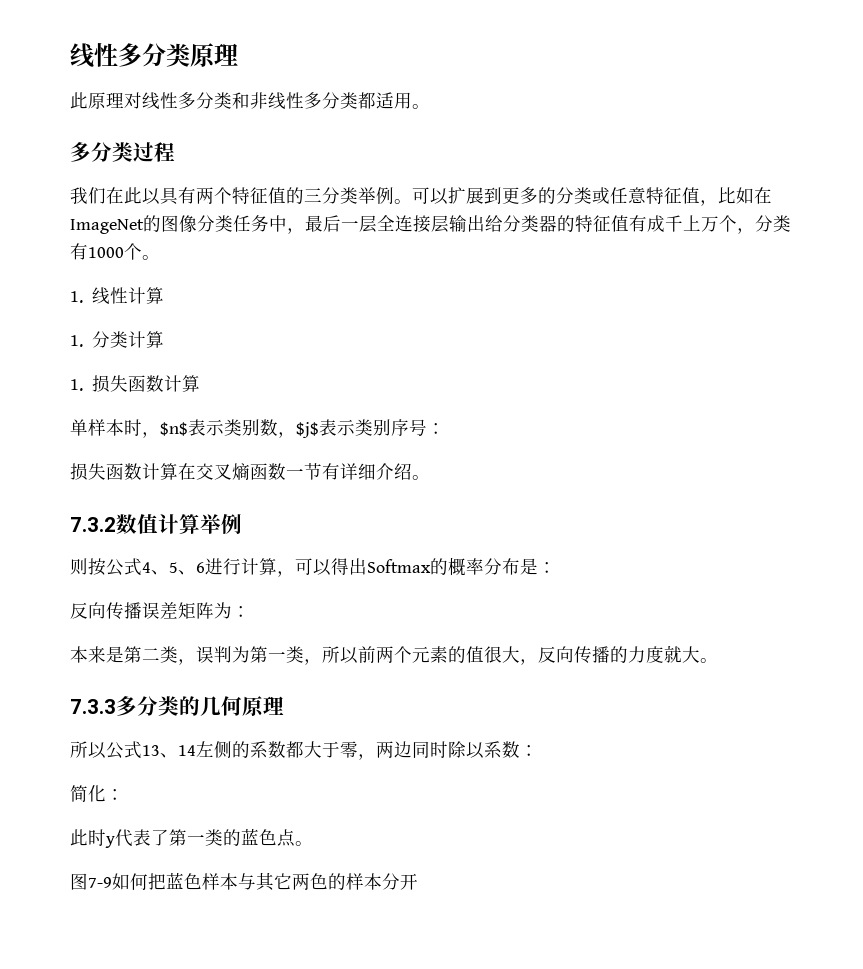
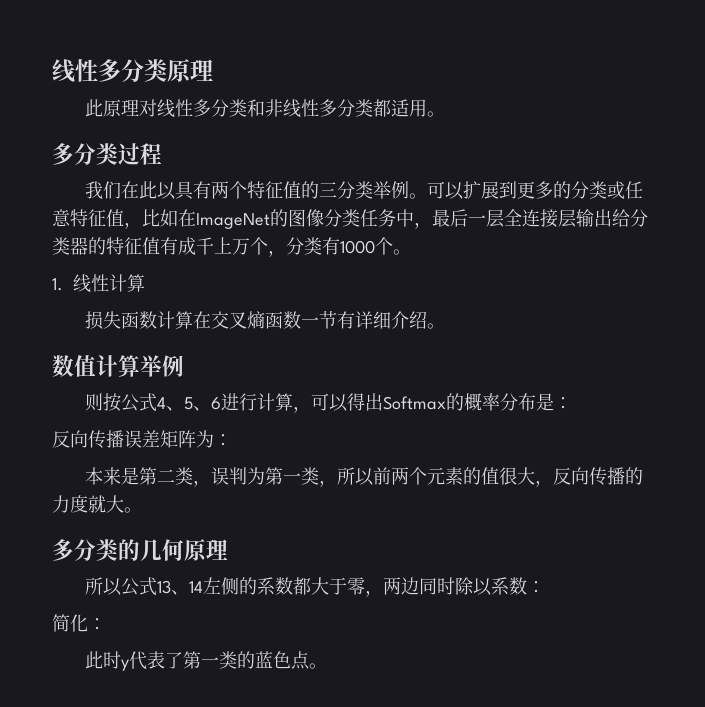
[70,331,164,348] [70,375,200,393] [70,419,445,438] // 1.分类计算 // 1.损失函数计算 // 单样本时，$n$表示类别数，$j$表示类别序号： -> (145, 283) none
[70,517,116,532] 7.3.2 -> (445, 326) none
[70,699,116,714] 7.3.3 -> (142, 510) none
[70,872,418,891] // 图7-9如何把蓝色样本与其它两色的样本分开 -> (327, 666) none

